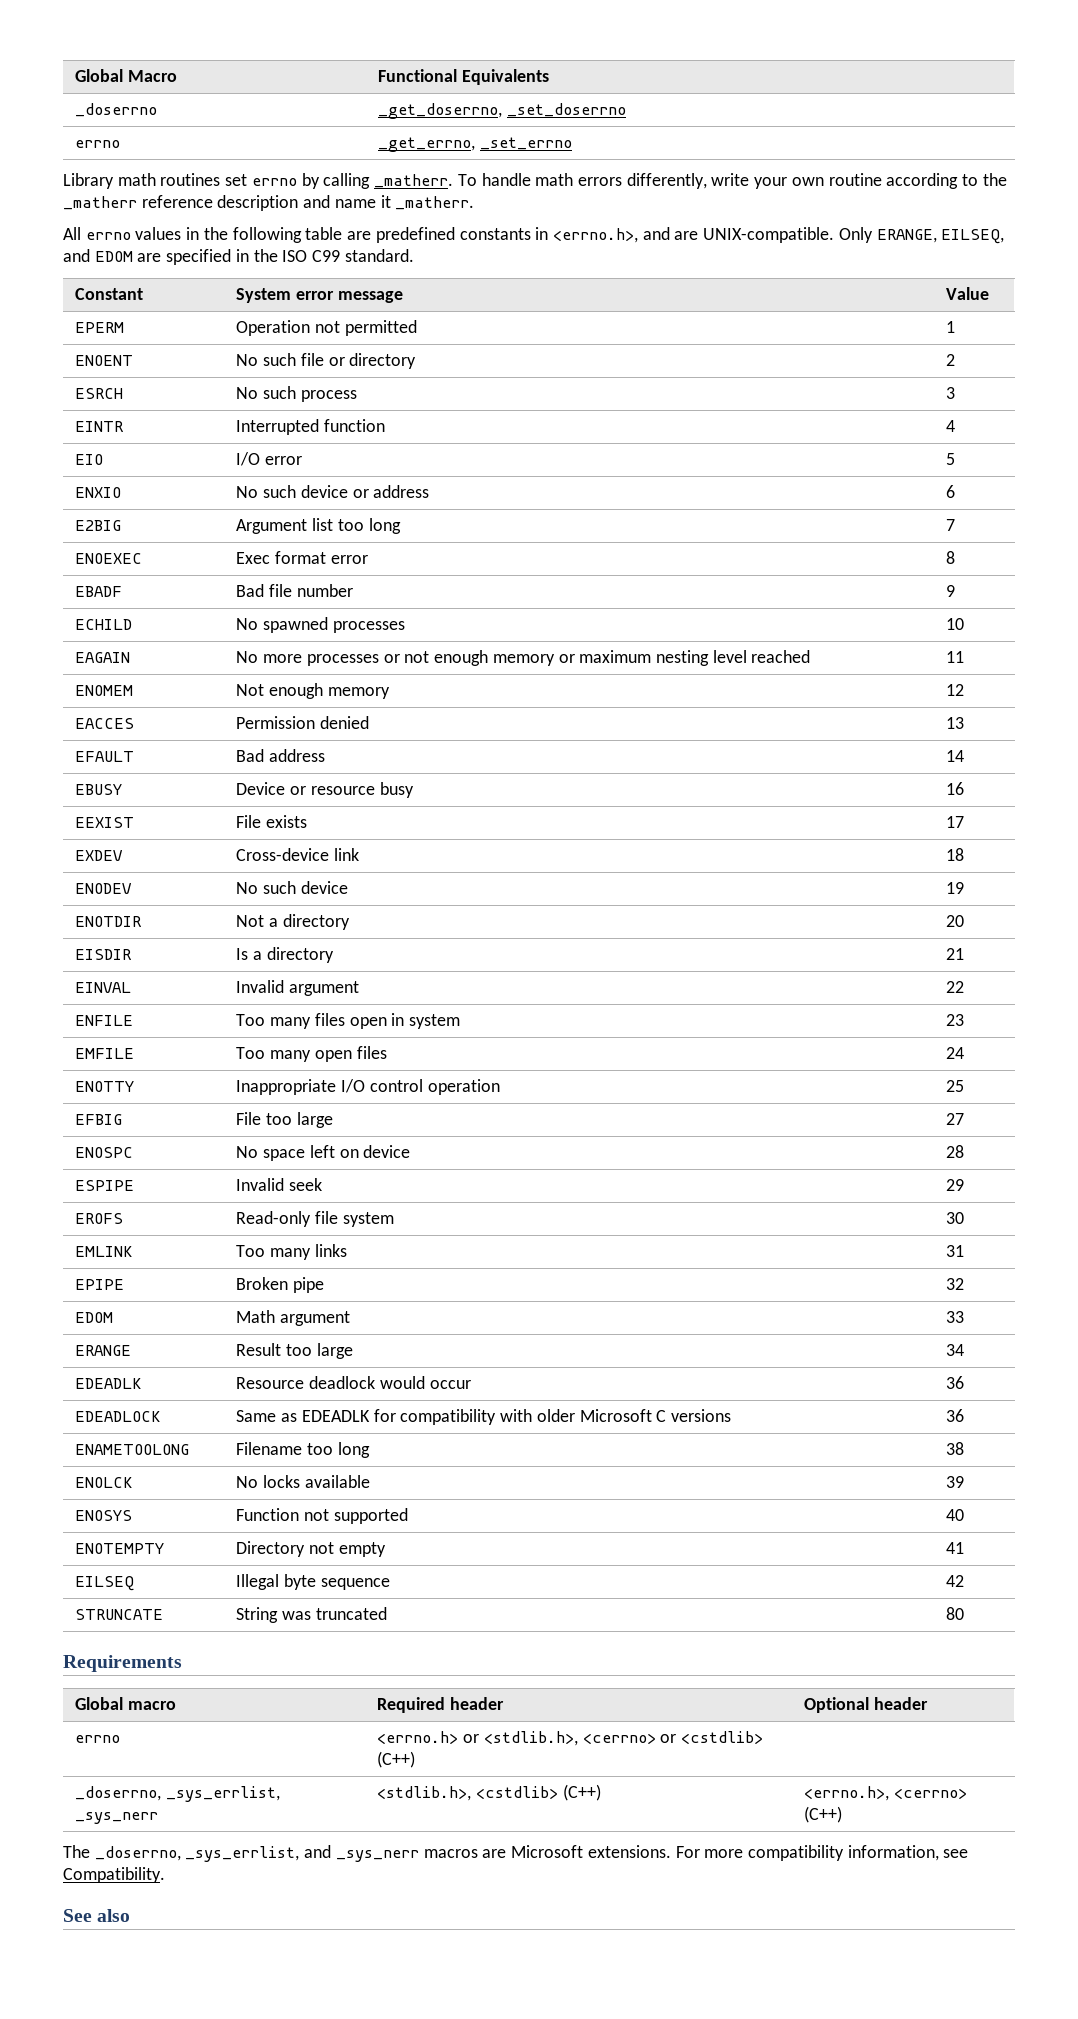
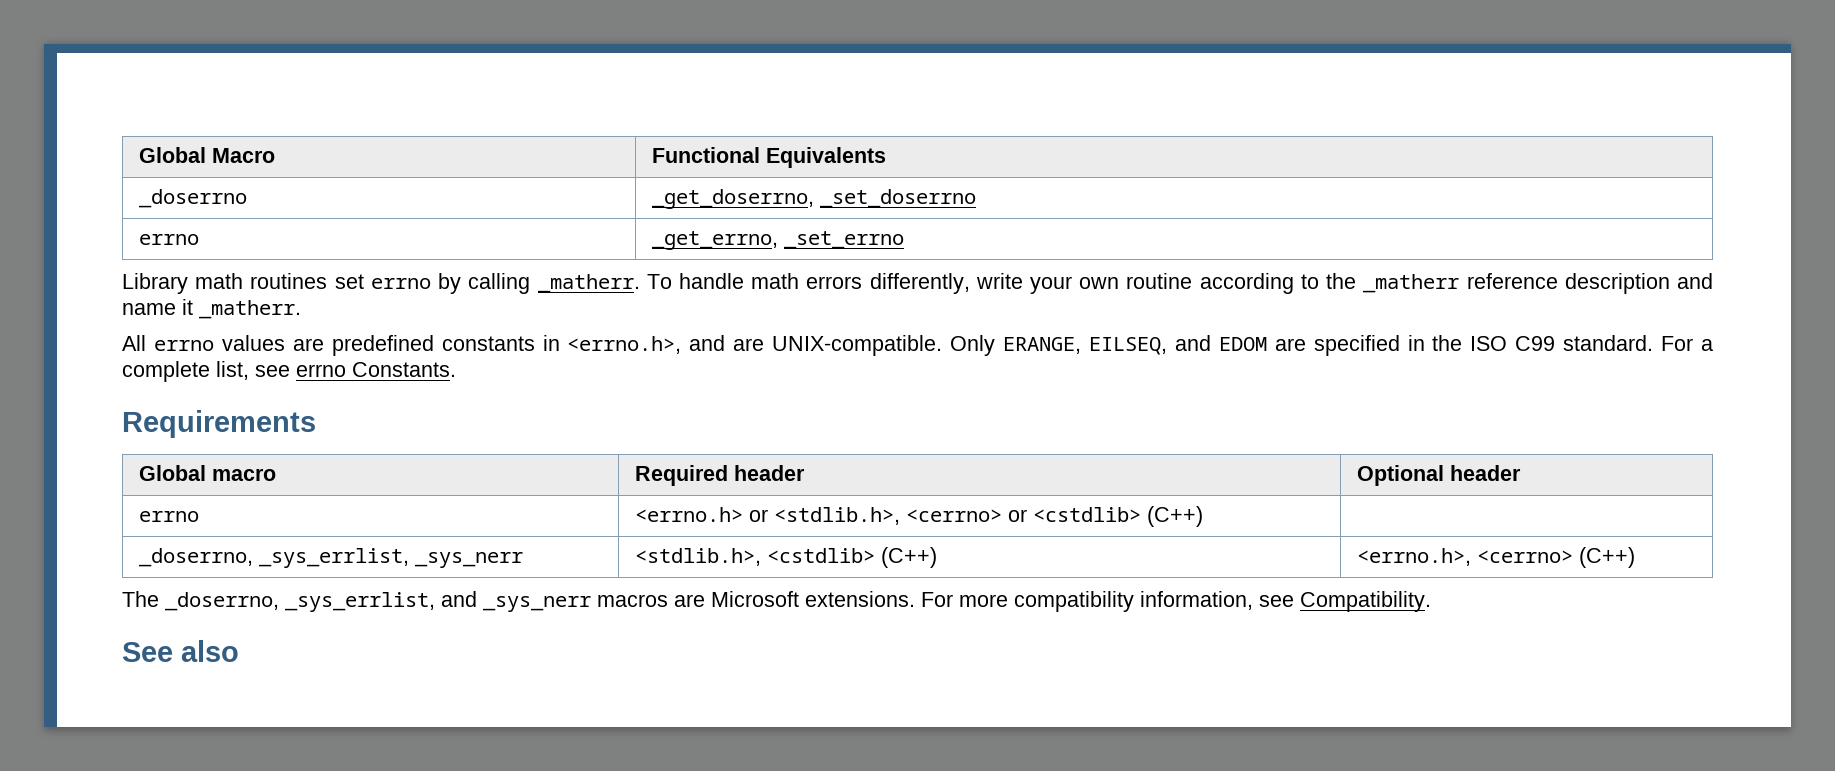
[186,227,343,243] in the following table -> (285, 343) none
[75,288,144,300] [236,288,403,303] [946,287,990,300] [75,322,125,333] [236,320,417,336] [946,321,956,333] [75,355,134,366] [236,353,417,369] [946,354,956,366] [75,388,124,399] [236,386,357,402] [946,387,956,399] [75,421,125,432] [236,419,386,435] [946,420,956,432] [75,454,104,465] [236,452,303,466] [946,453,956,465] [75,487,122,498] [236,485,430,498] [946,485,956,498] [75,520,122,531] [236,518,401,534] [946,519,956,531] [75,553,143,564] [236,551,368,564] [946,551,956,564] [75,586,123,597] [236,584,353,597] [946,585,956,597] [75,619,133,630] [236,617,405,633] [946,618,965,630] [75,652,131,663] [236,650,811,666] [946,651,965,663] [75,685,134,696] [236,683,390,699] [946,684,965,696] [75,718,135,729] [236,716,370,729] [946,717,965,729] [75,751,135,762] [236,749,326,762] [946,750,965,762] [75,784,123,795] [236,782,414,798] [946,782,965,795] [75,817,135,828] [236,815,308,828] [946,816,965,828] [75,850,124,861] [236,848,360,861] [946,848,965,861] [75,883,133,894] [236,881,348,894] [946,882,965,894] [75,916,143,927] [236,914,350,930] [946,915,965,927] [75,949,133,960] [236,947,334,963] [946,948,965,960] [75,982,132,993] [236,980,360,996] [946,981,965,993] [75,1015,134,1026] [236,1013,461,1029] [946,1014,965,1026] [75,1048,135,1059] [236,1046,387,1062] [946,1047,965,1059] [75,1081,135,1092] [236,1079,500,1095] [946,1080,965,1092] [75,1114,123,1125] [236,1112,333,1128] [946,1113,965,1125] [75,1147,134,1158] [236,1145,411,1161] [946,1145,965,1158] [75,1180,135,1191] [236,1178,323,1191] [946,1179,965,1191] [75,1213,124,1224] [236,1211,394,1227] [946,1212,965,1224] [75,1246,134,1257] [236,1244,347,1260] [946,1245,965,1257] [75,1279,125,1290] [236,1277,325,1293] [946,1278,965,1290] [75,1312,114,1323] [236,1310,351,1326] [946,1311,965,1323] [75,1345,132,1356] [236,1343,353,1359] [946,1344,965,1356] [75,1378,143,1389] [236,1376,471,1389] [946,1376,965,1389] [75,1411,162,1422] [236,1409,731,1425] [946,1409,965,1422] [75,1444,190,1455] [236,1442,370,1458] [946,1442,965,1455] [75,1477,134,1488] [236,1475,370,1488] [946,1476,965,1488] [75,1510,133,1521] [236,1508,408,1524] [946,1509,965,1521] [75,1543,165,1554] [236,1541,386,1557] [946,1542,965,1554] [75,1576,135,1591] [236,1574,390,1590] [946,1575,965,1587] [75,1609,164,1620] [236,1607,387,1623] [946,1607,965,1620] // Constant | System error message | Value // EPERM | Operation not permitted | 1 // ENOENT | No such file or directory | 2 // ESRCH | No such process | 3 // EINTR | Interrupted function | 4 // EIO | I/O error | 5 // ENXIO | No such device or address | 6 // E2BIG | Argument list too long | 7 // ENOEXEC | Exec format error | 8 // EBADF | Bad file number | 9 // ECHILD | No spawned processes | 10 // EAGAIN | No more processes or not enough memory or maximum nesting level reached | 11 // ENOMEM | Not enough memory | 12 // EACCES | Permission denied | 13 // EFAULT | Bad address | 14 // EBUSY | Device or resource busy | 16 // EEXIST | File exists | 17 // EXDEV | Cross-device link | 18 // ENODEV | No such device | 19 // ENOTDIR | Not a directory | 20 // EISDIR | Is a directory | 21 // EINVAL | Invalid argument | 22 // ENFILE | Too many files open in system | 23 // EMFILE | Too many open files | 24 // ENOTTY | Inappropriate I/O control operation | 25 // EFBIG | File too large | 27 // ENOSPC | No space left on device | 28 // ESPIPE | Invalid seek | 29 // EROFS | Read-only file system | 30 // EMLINK | Too many links | 31 // EPIPE | Broken pipe | 32 // EDOM | Math argument | 33 // ERANGE | Result too large | 34 // EDEADLK | Resource deadlock would occur | 36 // EDEADLOCK | Same as EDEADLK for compatibility with older Microsoft C versions | 36 // ENAMETOOLONG | Filename too long | 38 // ENOLCK | No locks available | 39 // ENOSYS | Function not supported | 40 // ENOTEMPTY | Directory not empty | 41 // EILSEQ | Illegal byte sequence | 42 // STRUNCATE | String was truncated | 80 -> [1661,336,1714,351] [122,361,456,382] For a complete list, see errno Constants.

